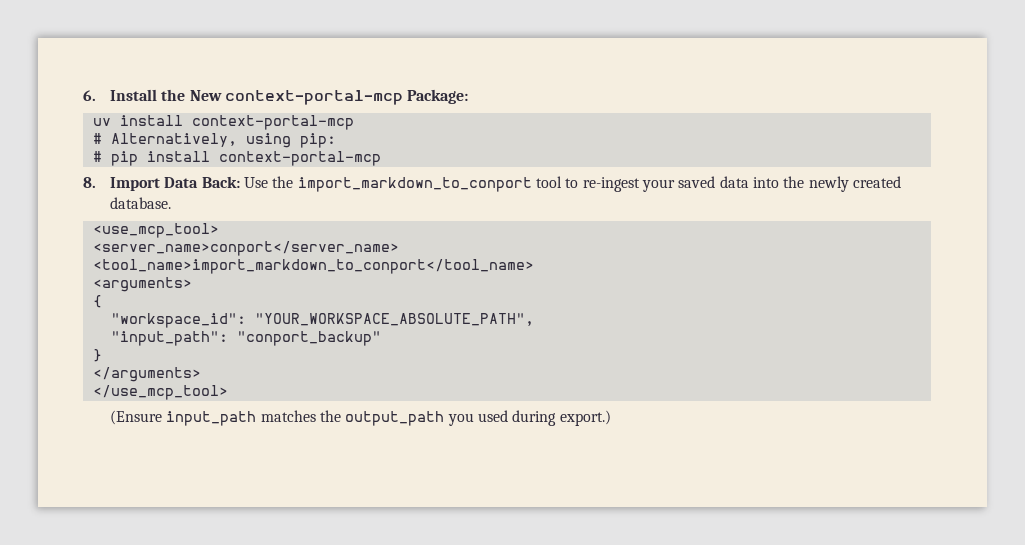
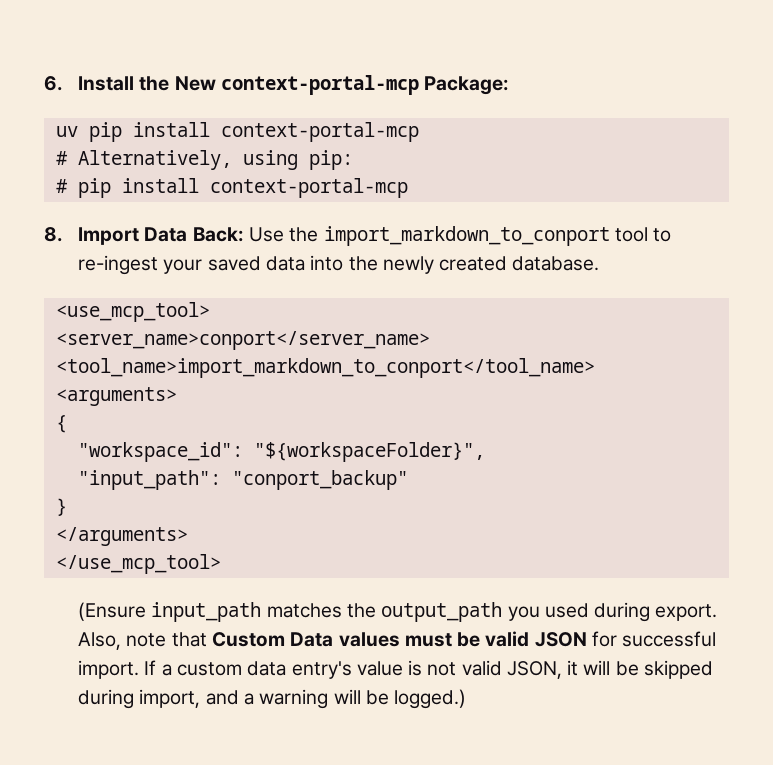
(111, 122) none -> [88,122,122,142] pip
[254,313,534,326] "YOUR_WORKSPACE_ABSOLUTE_PATH", -> [253,442,485,462] "${workspaceFolder}",
[559,410,611,426] export.) -> [655,604,718,621] [78,631,717,650] [78,660,713,679] [78,689,467,709] export. Also, note that Custom Data values must be valid JSON for successful import. If a custom data entry's value is not valid JSON, it will be skipped during import, and a warning will be logged.)

